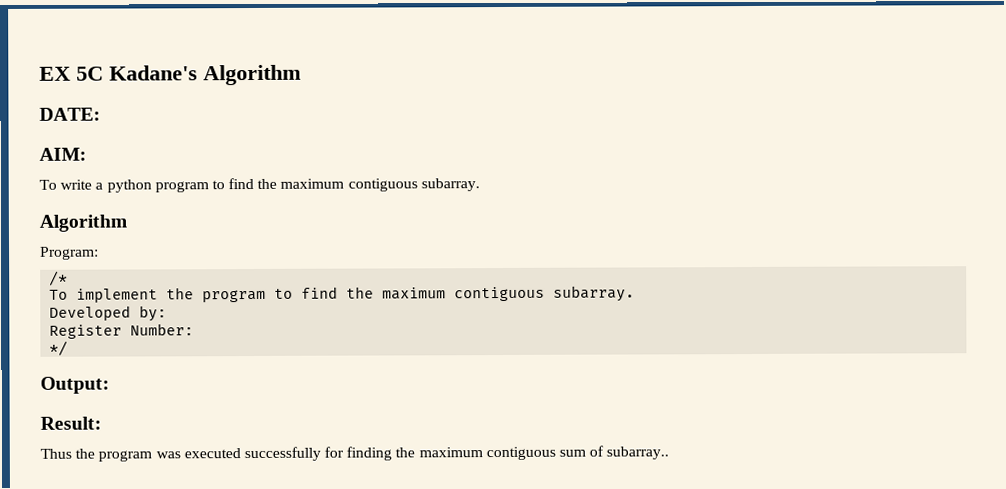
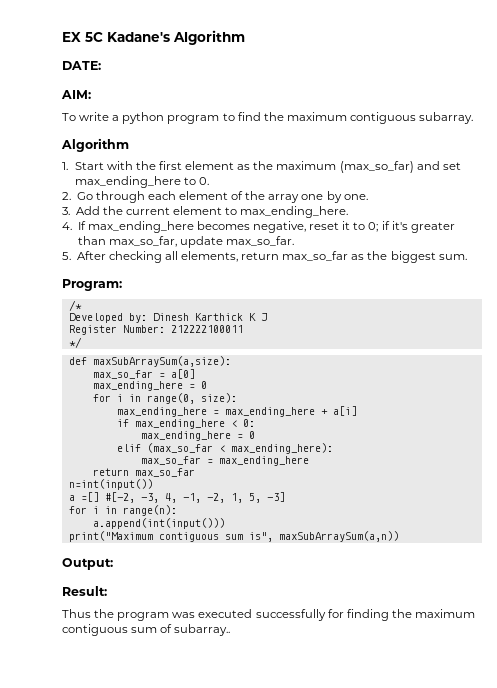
[40,246,99,260] [49,270,69,286] [49,285,636,303] [49,305,168,322] Program: // /* // To implement the program to find the maximum contiguous subarray. // Developed by: -> [62,161,461,173] [74,176,209,188] [62,191,368,203] [62,206,349,218] [62,221,455,233] [77,236,295,248] [62,251,467,263] [62,279,122,291] [68,300,82,311] [68,313,267,323] 1. Start with the first element as the maximum (max_so_far) and set max_ending_here to 0. // 2. Go through each element of the array one by one. // 3. Add the current element to max_ending_here. // 4. If max_ending_here becomes negative, reset it to 0; if it's greater than max_so_far, update max_so_far. // 5. After checking all elements, return max_so_far as the biggest sum. // Program: // /* // Developed by: Dinesh Karthick K J
(195, 329) none -> [170,325,243,333] 212222100011
(69, 348) none -> [68,356,231,367] [92,369,195,379] [92,381,207,391] [92,393,237,404] [116,406,357,417] [116,419,255,429] [140,431,255,441] [116,443,333,454] [140,456,309,466] [92,468,195,477] [68,479,153,490] [68,492,285,503] [68,505,177,516] [92,518,225,529] [68,531,399,542] // def maxSubArraySum(a,size): // max_so_far = a[0] // max_ending_here = 0 // for i in range(0, size): // max_ending_here = max_ending_here + a[i] // if max_ending_here < 0: // max_ending_here = 0 // elif (max_so_far < max_ending_here): // max_so_far = max_ending_here // return max_so_far // n=int(input()) // a =[] #[-2, -3, 4, -1, -2, 1, 5, -3] // for i in range(n): // a.append(int(input())) // print("Maximum contiguous sum is", maxSubArraySum(a,n))

